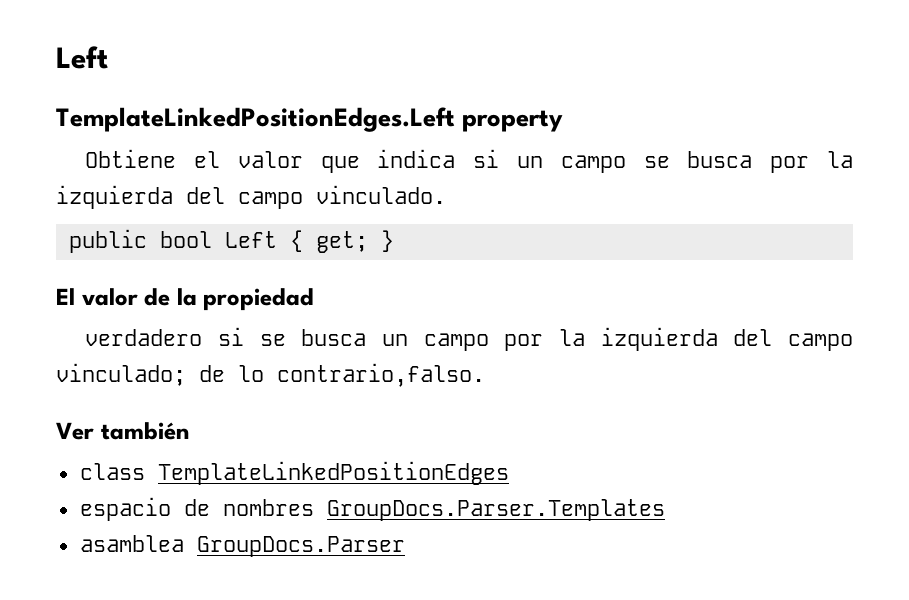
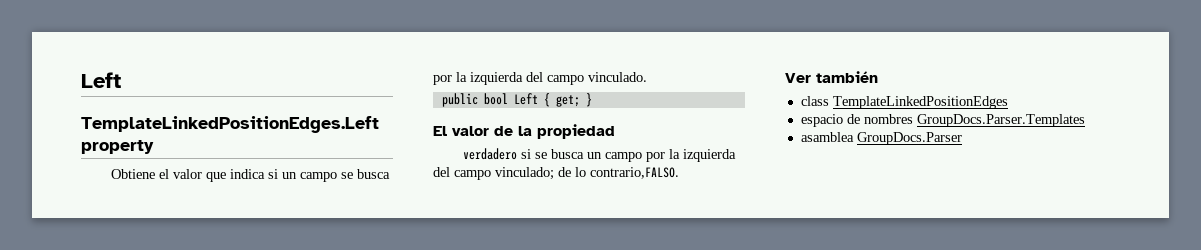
[277,363,485,387] contrario,falso. -> [590,167,679,179] contrario,FALSO.

